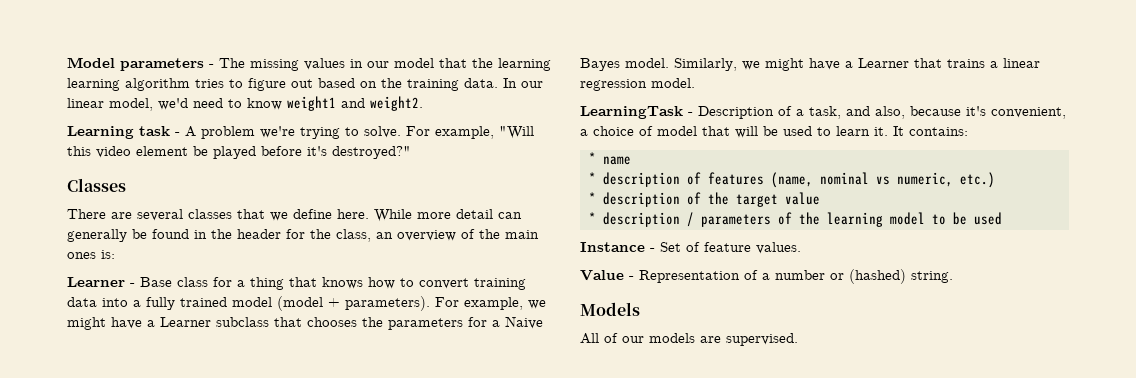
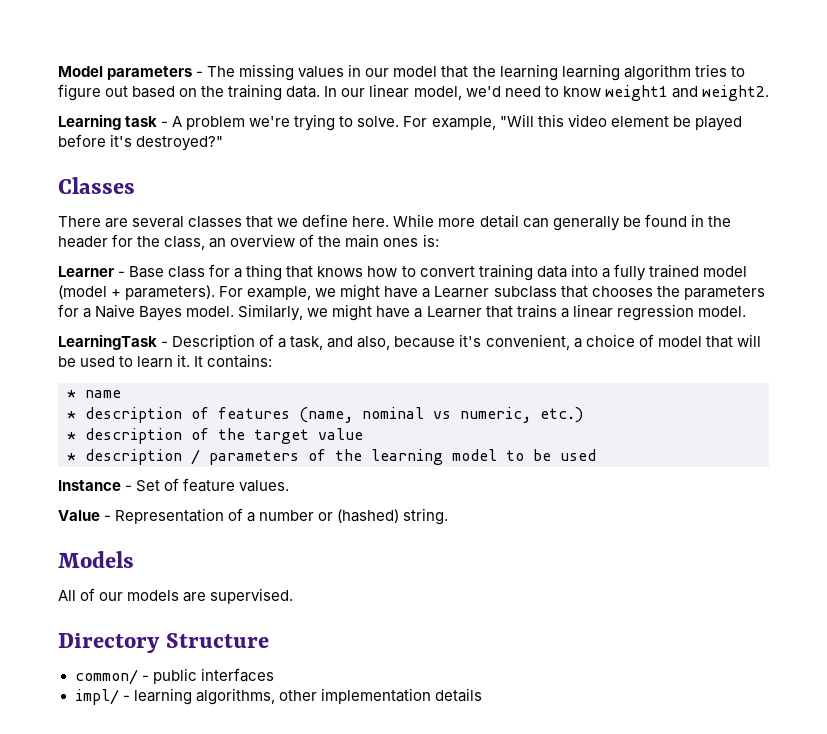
(798, 339) none -> [58,633,270,653] [74,668,274,685] [74,688,482,705] // Directory Structure // common/ - public interfaces // impl/ - learning algorithms, other implementation details

